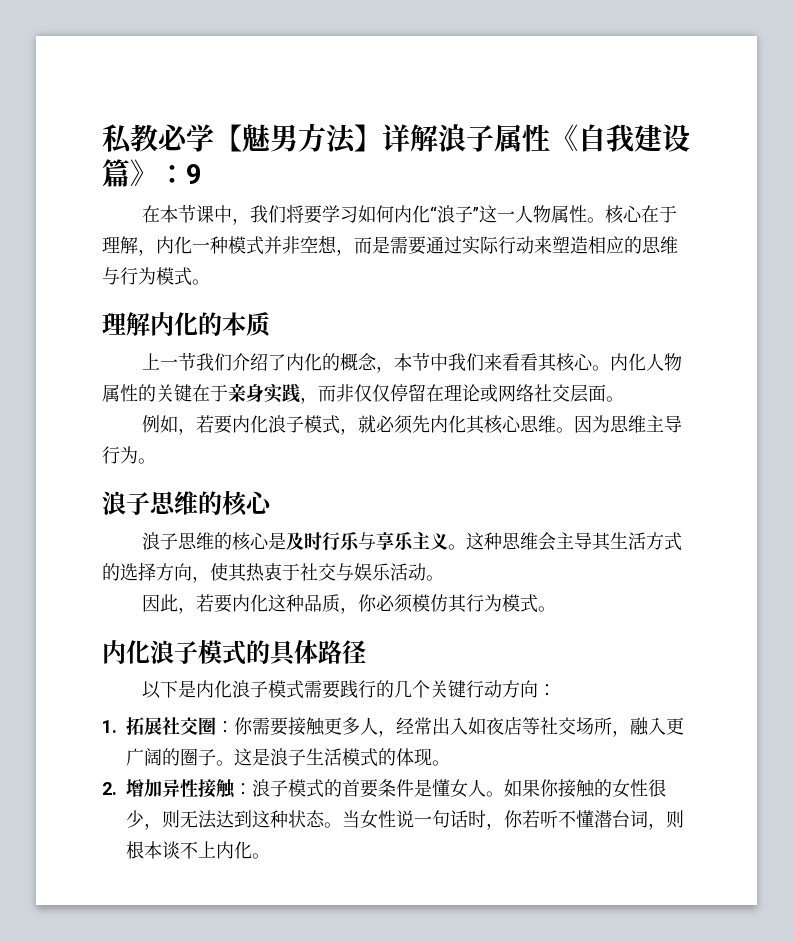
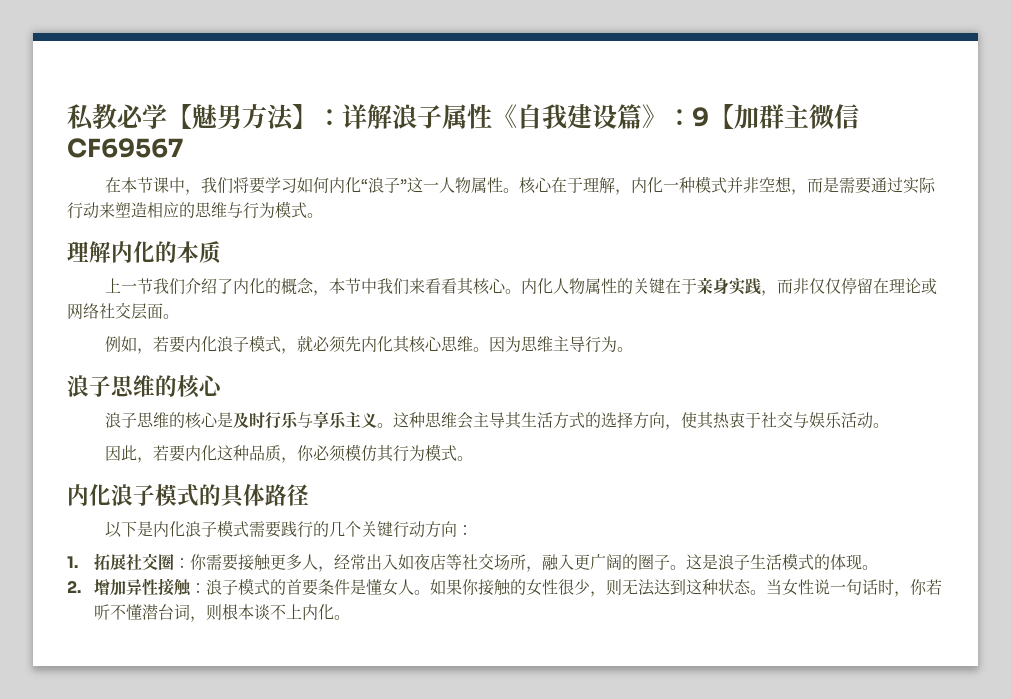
(382, 138) none -> [317,109,342,126] ：
(202, 174) none -> [709,104,859,129] [67,138,183,158] 【加群主微信CF69567

